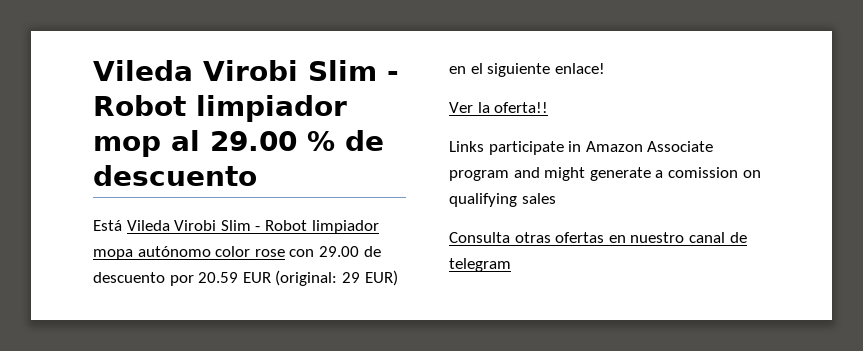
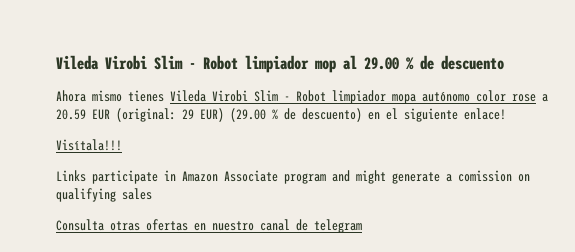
[93,220,122,231] Está -> [56,90,164,102] Ahora mismo tienes
[289,246,381,257] [93,272,194,286] con 29.00 de descuento por -> [542,94,548,102] a
(398, 278) none -> [230,108,362,122] (29.00 % de descuento)
[449,102,549,113] Ver la oferta!! -> [56,139,122,151] Visítala!!!

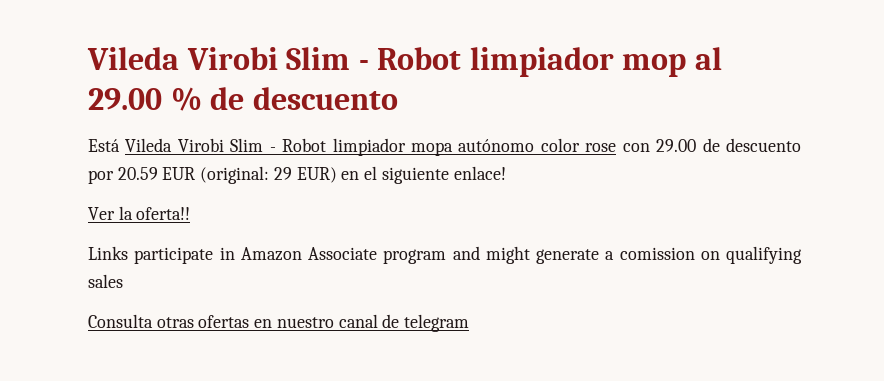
[56,90,164,102] Ahora mismo tienes -> [88,139,120,152] Está
[542,94,548,102] a -> [622,138,802,152] [88,170,114,184] con 29.00 de descuento por
[230,108,362,122] (29.00 % de descuento) -> (337, 175) none
[56,139,122,151] Visítala!!! -> [88,206,191,220] Ver la oferta!!

